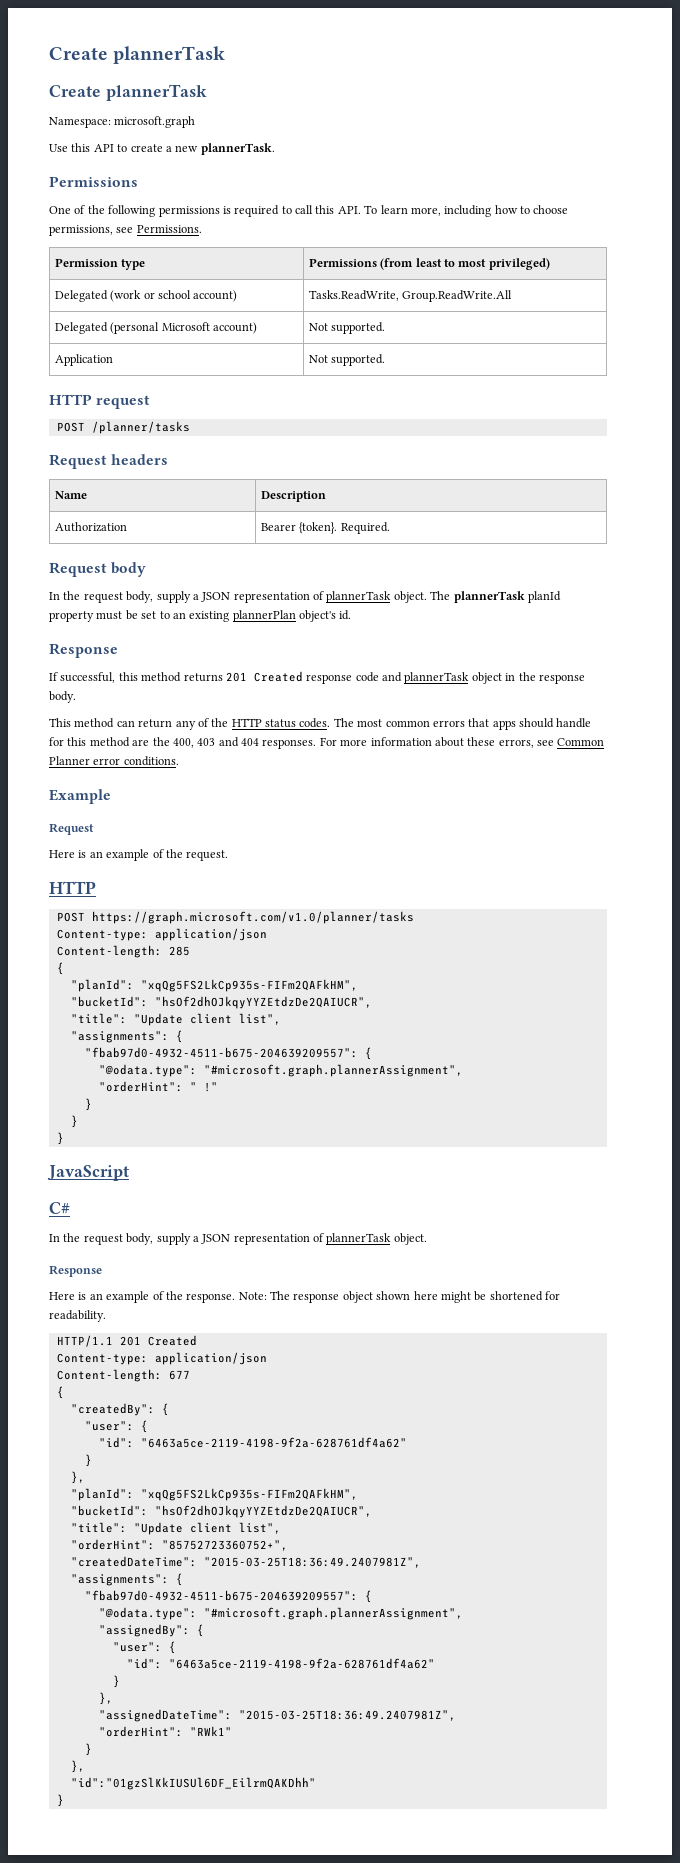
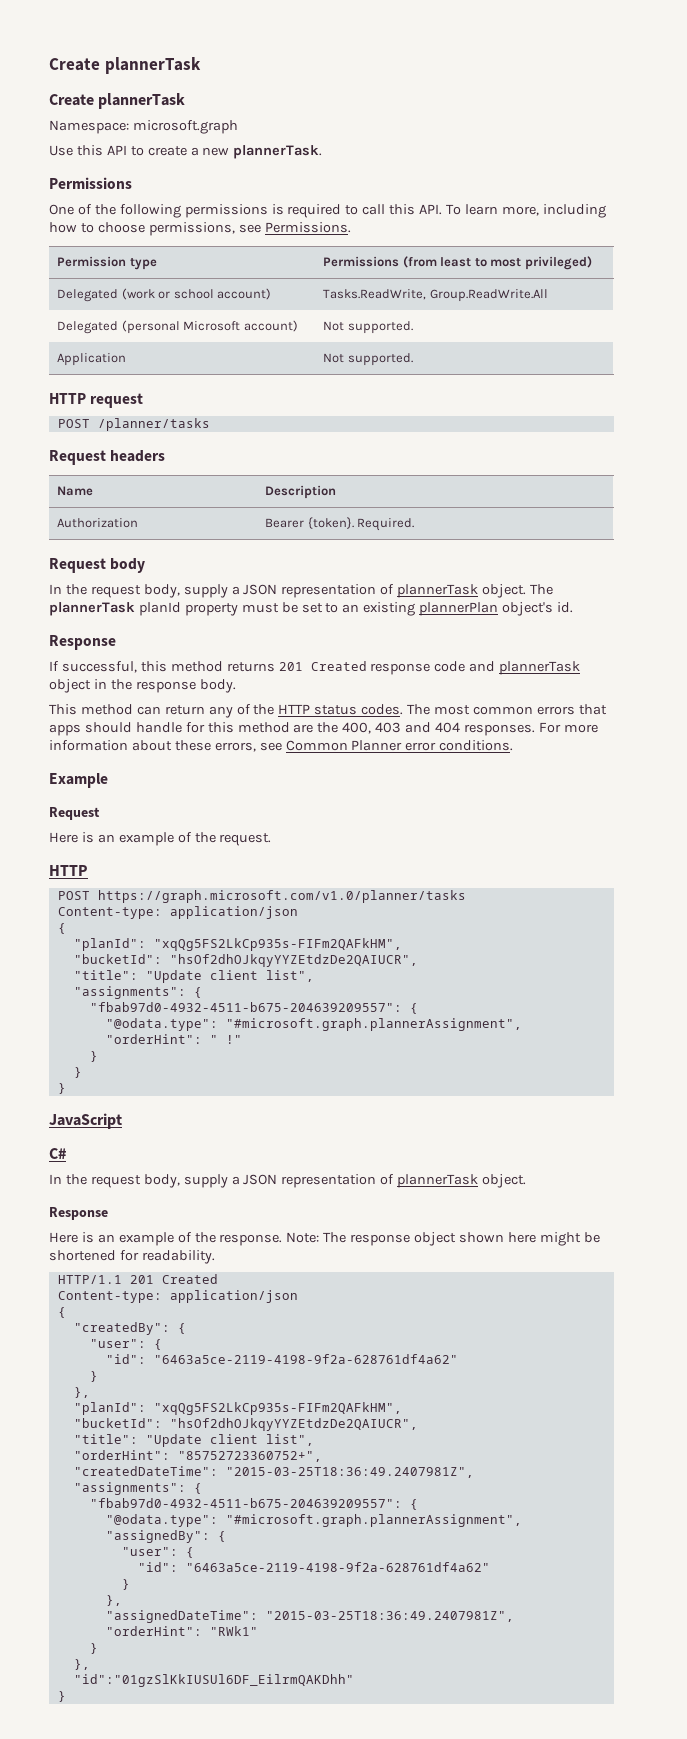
[56,945,190,958] // Content-length: 285 -> (298, 912) none
[56,1369,190,1382] // Content-length: 677 -> (298, 1296) none

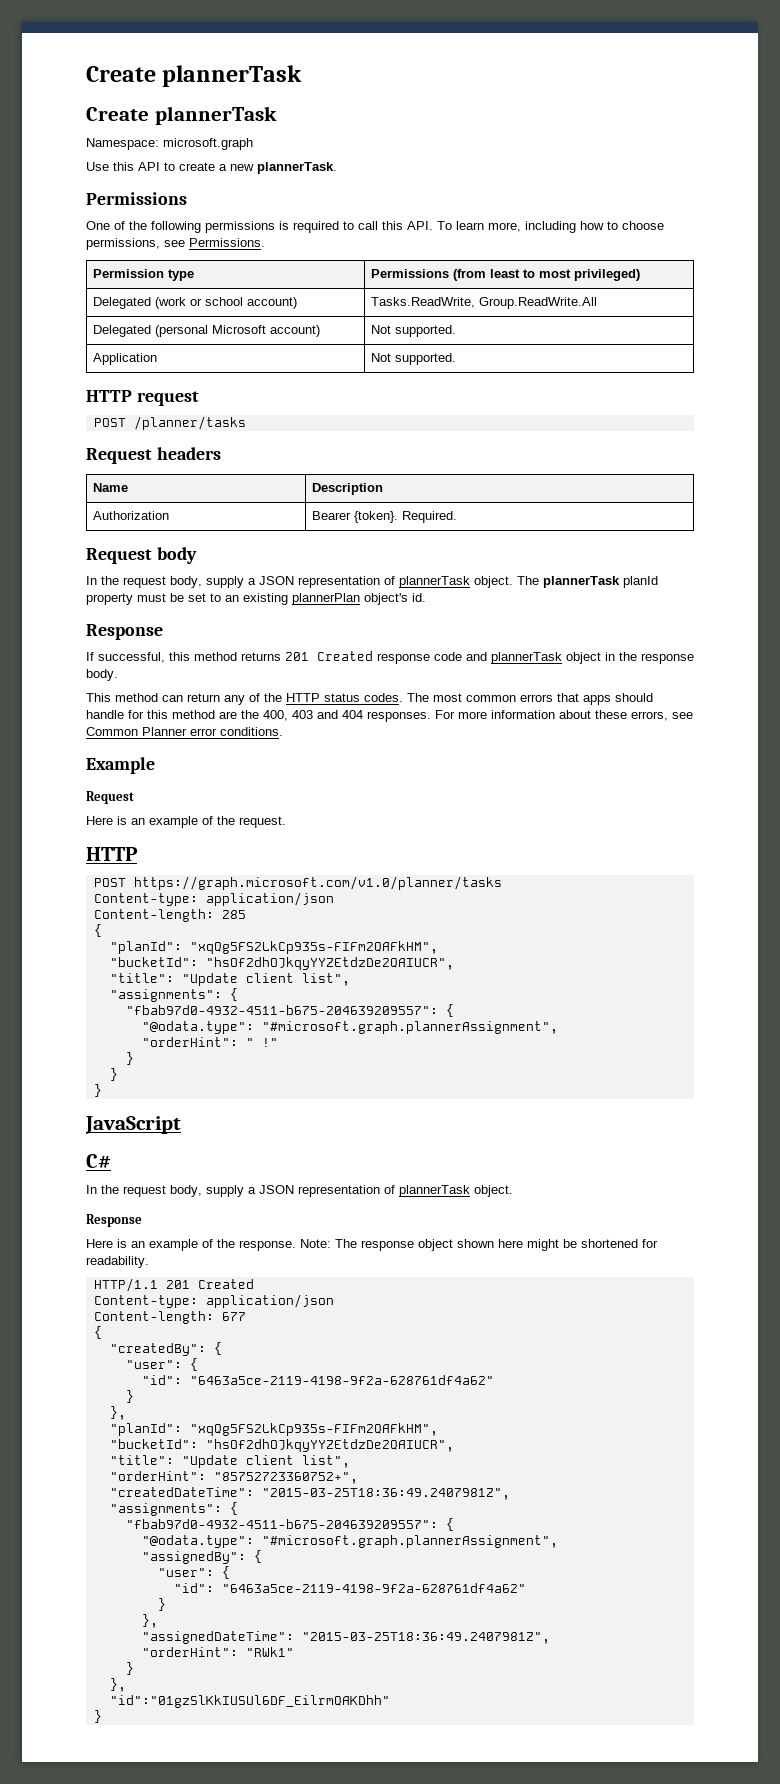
(298, 912) none -> [93,909,246,922] // Content-length: 285
(298, 1296) none -> [93,1311,246,1324] // Content-length: 677

